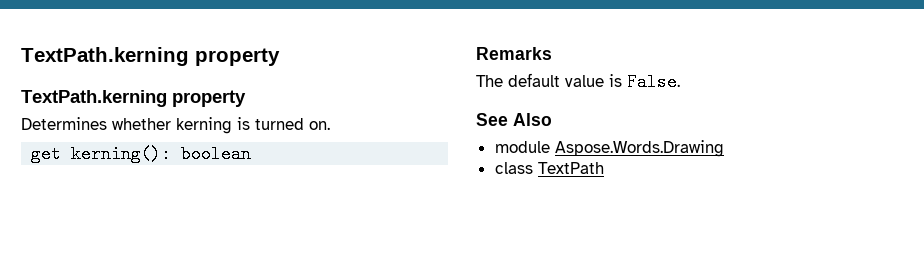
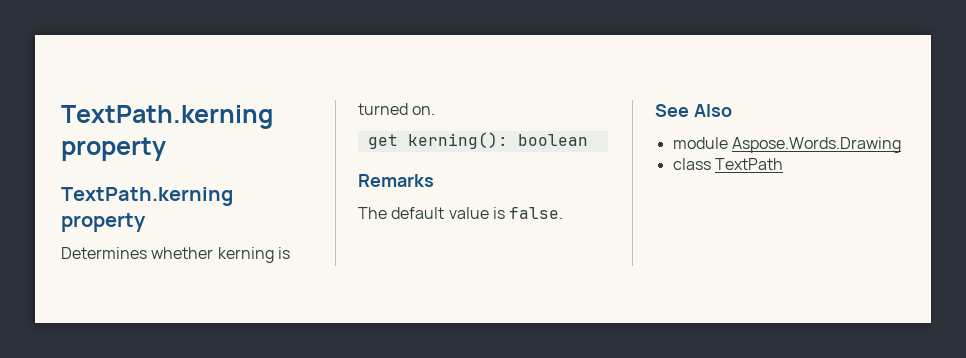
[627,73,680,91] False. -> [509,207,564,219] false.

